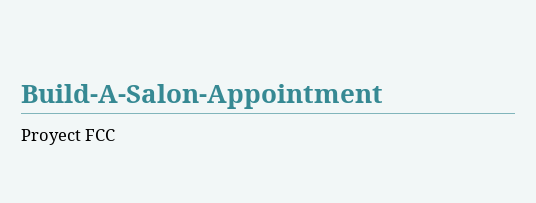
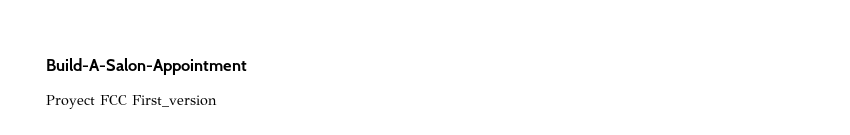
(116, 135) none -> [132,95,217,107] First_version

